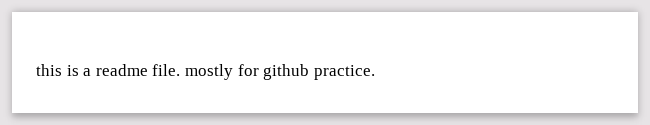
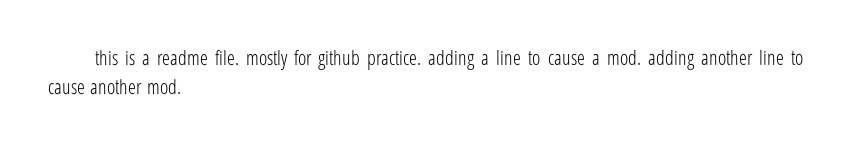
(375, 72) none -> [427,49,803,70] [48,79,182,95] adding a line to cause a mod. adding another line to cause another mod.

